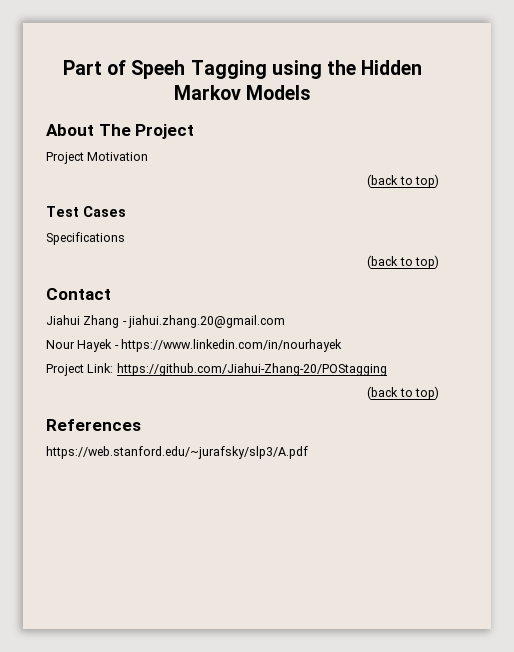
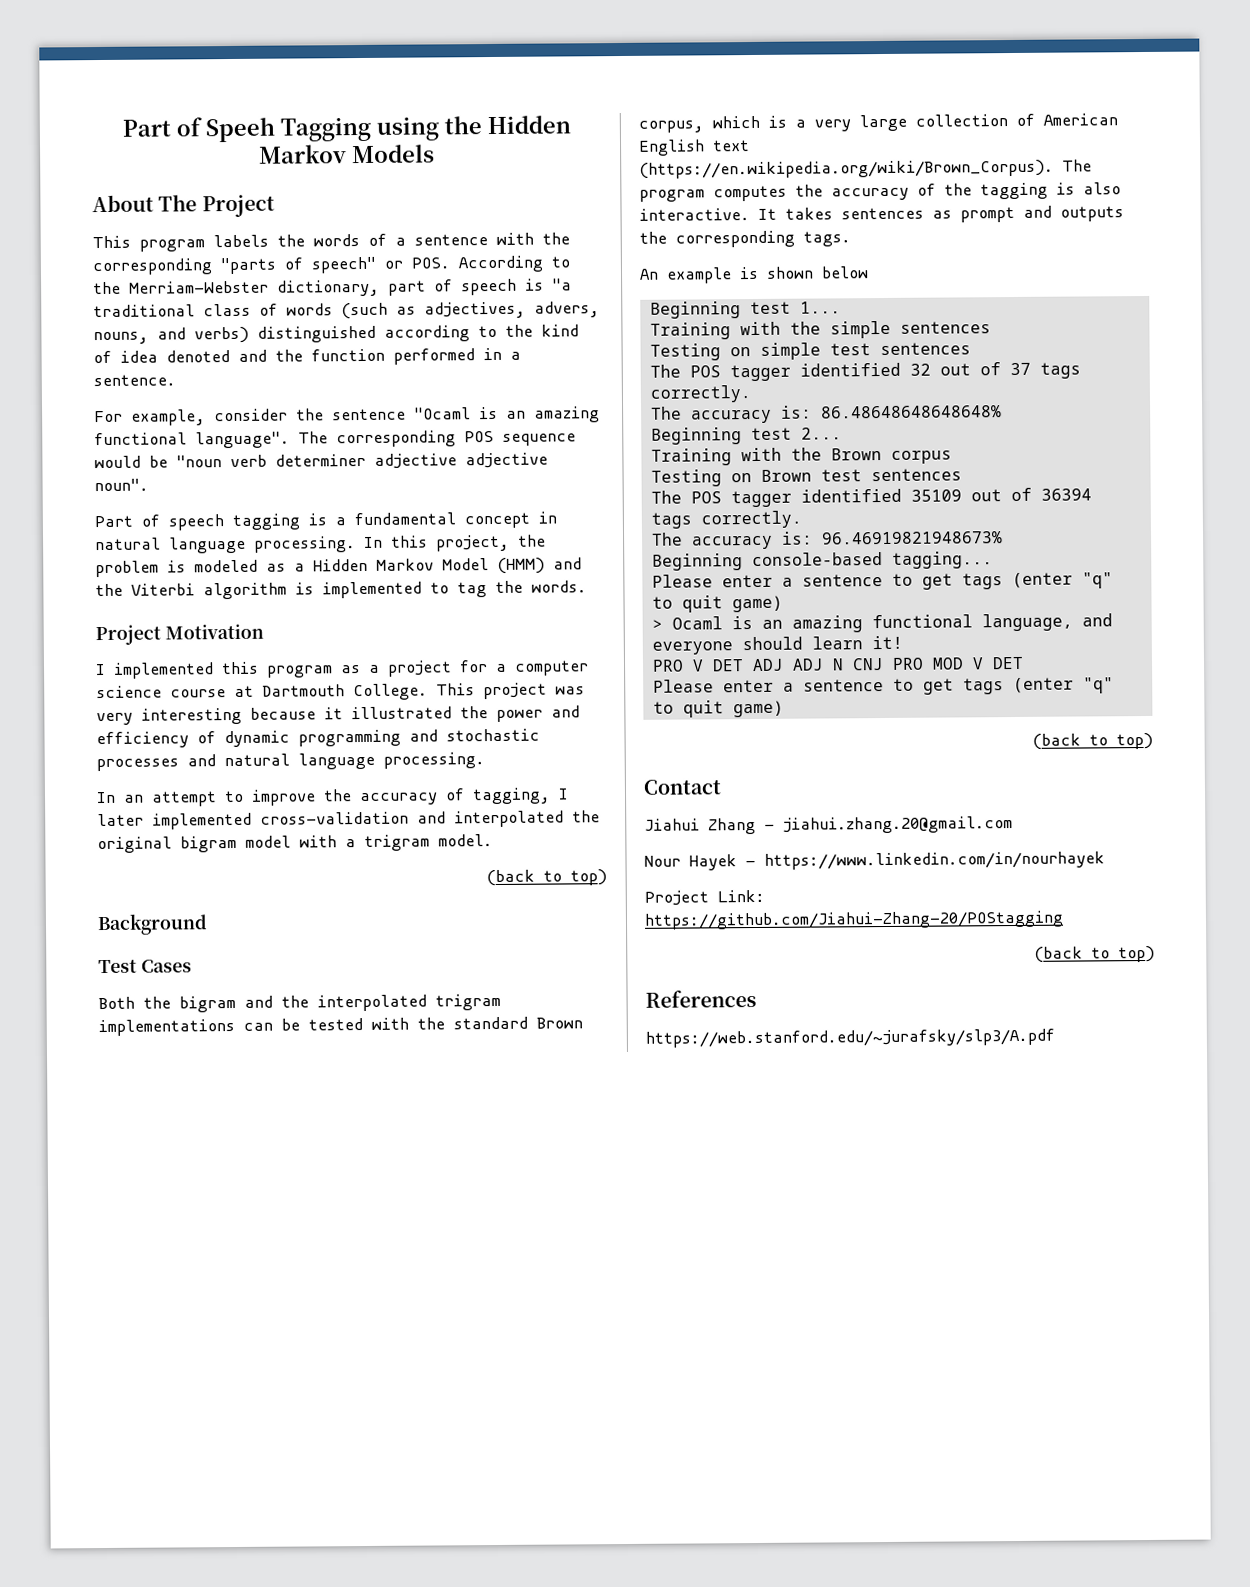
[46,152,149,164] [367,174,439,188] Project Motivation // (back to top) -> [92,232,570,252] [92,255,570,276] [93,278,572,297] [93,301,600,320] [93,324,579,345] [93,347,521,365] [93,374,176,387] [94,406,600,426] [94,430,576,449] [94,452,548,469] [94,478,149,492] [94,511,557,531] [95,534,546,554] [95,557,582,578] [95,580,587,600] [95,623,264,646] [95,660,589,679] [96,682,585,701] [96,705,580,726] [96,728,540,749] [96,752,485,772] [96,787,569,807] [97,810,600,830] [97,834,493,854] [486,869,607,887] [97,913,208,936] This program labels the words of a sentence with the corresponding "parts of speech" or POS. According to the Merriam-Webster dictionary, part of speech is "a traditional class of words (such as adjectives, advers, nouns, and verbs) distinguished according to the kind of idea denoted and the function performed in a sentence. // For example, consider the sentence "Ocaml is an amazing functional language". The corresponding POS sequence would be "noun verb determiner adjective adjective noun". // Part of speech tagging is a fundamental concept in natural language processing. In this project, the problem is modeled as a Hidden Markov Model (HMM) and the Viterbi algorithm is implemented to tag the words. // Project Motivation // I implemented this program as a project for a computer science course at Dartmouth College. This project was very interesting because it illustrated the power and efficiency of dynamic programming and stochastic processes and natural language processing. // In an attempt to improve the accuracy of tagging, I later implemented cross-validation and interpolated the original bigram model with a trigram model. // (back to top) // Background
[46,232,125,245] Specifications -> [98,993,501,1013] [98,1016,583,1037] [638,113,1118,133] [638,139,750,156] [639,159,1092,179] [639,182,1121,202] [639,205,1124,223] [639,230,851,248] [639,266,869,284] [649,301,841,319] [649,320,991,340] [649,342,971,361] [649,362,1081,382] [649,385,751,403] [650,405,1002,424] [650,427,842,445] [650,447,952,466] [650,468,962,487] [650,487,1092,508] [650,510,802,529] [650,531,1003,550] [651,551,993,571] [651,572,1113,590] [651,595,783,613] [651,613,1113,633] [651,635,903,655] [651,656,1024,672] [652,677,1114,695] [652,700,784,718] Both the bigram and the interpolated trigram implementations can be tested with the standard Brown corpus, which is a very large collection of American English text (https://en.wikipedia.org/wiki/Brown_Corpus). The program computes the accuracy of the tagging is also interactive. It takes sentences as prompt and outputs the corresponding tags. // An example is shown below // Beginning test 1... // Training with the simple sentences // Testing on simple test sentences // The POS tagger identified 32 out of 37 tags correctly. // The accuracy is: 86.48648648648648% // Beginning test 2... // Training with the Brown corpus // Testing on Brown test sentences // The POS tagger identified 35109 out of 36394 tags correctly. // The accuracy is: 96.46919821948673% // Beginning console-based tagging... // Please enter a sentence to get tags (enter "q" to quit game) // > Ocaml is an amazing functional language, and everyone should learn it! // PRO V DET ADJ ADJ N CNJ PRO MOD V DET // Please enter a sentence to get tags (enter "q" to quit game)

